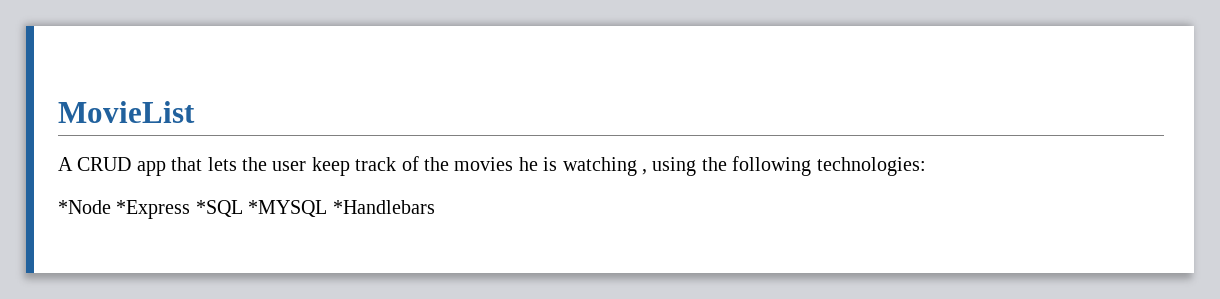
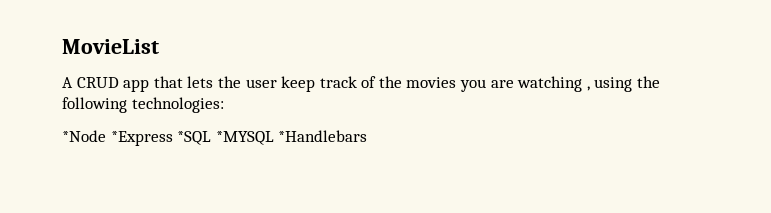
[518,157,558,171] he is -> [460,79,514,92] you are

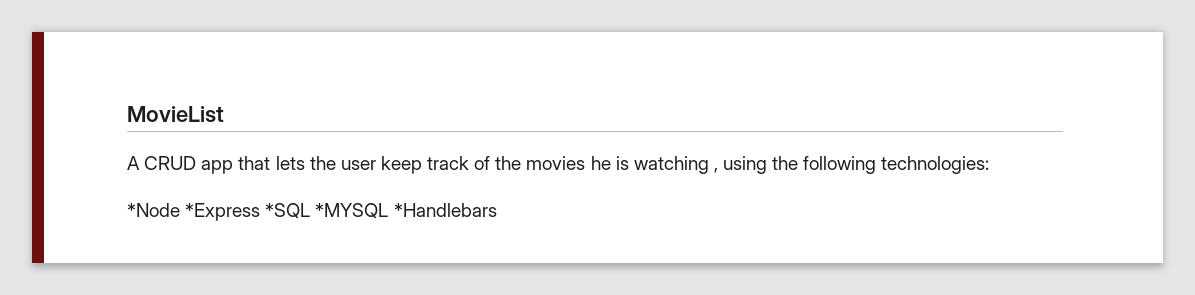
[460,79,514,92] you are -> [590,156,629,170] he is

